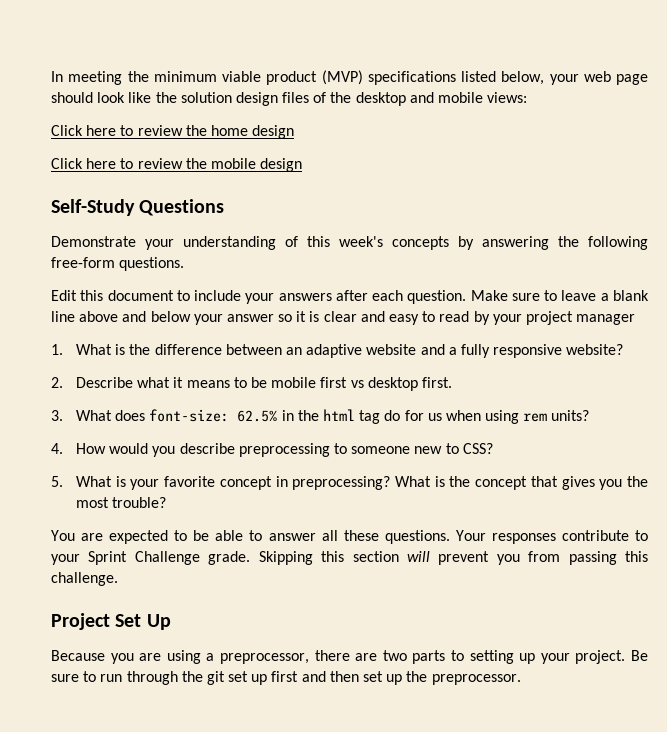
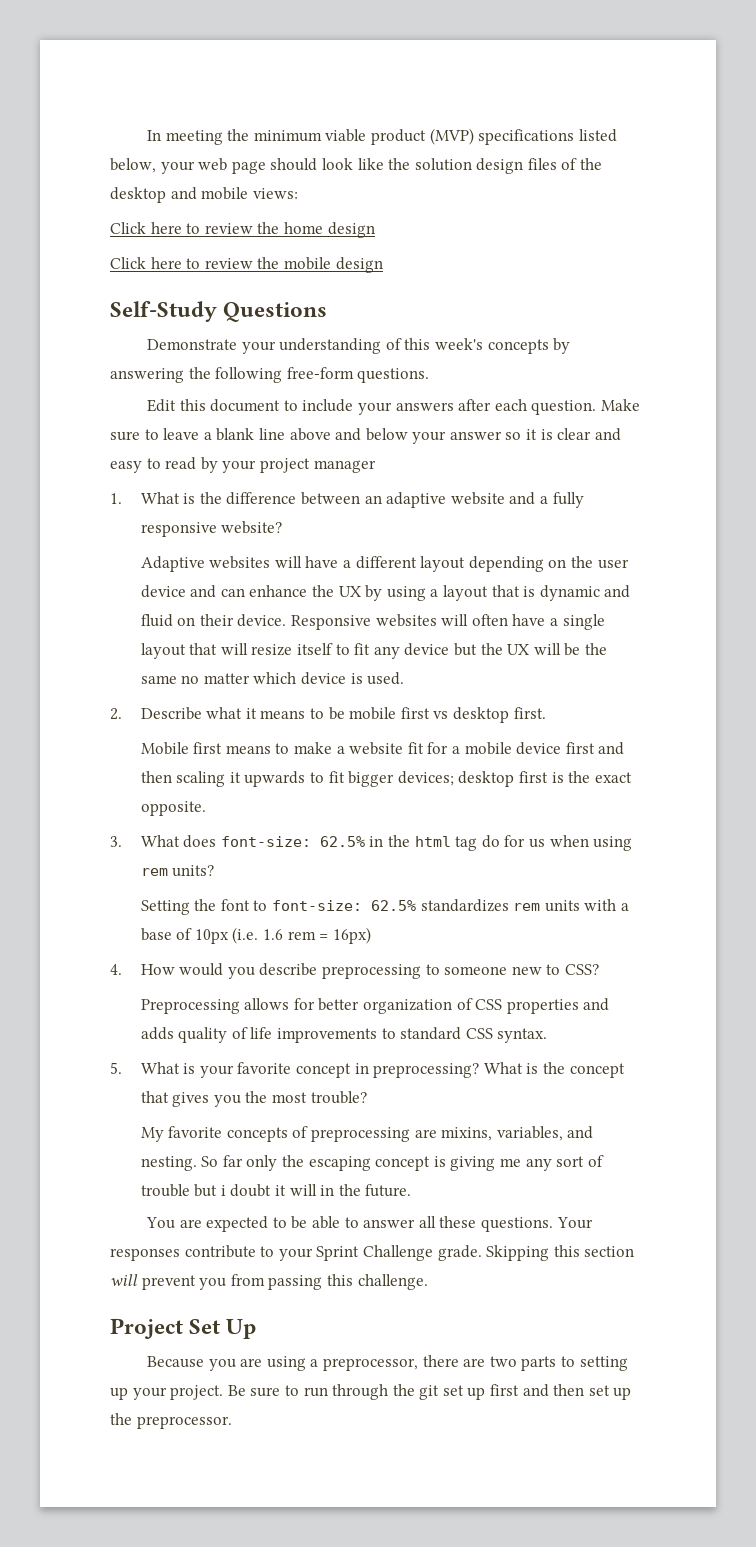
(624, 349) none -> [140,556,629,572] [140,585,631,601] [140,614,605,630] [140,643,607,659] [140,672,405,685] // Adaptive websites will have a different layout depending on the user device and can enhance the UX by using a layout that is dynamic and fluid on their device. Responsive websites will often have a single layout that will resize itself to fit any device but the UX will be the same no matter which device is used.
(452, 382) none -> [140,742,625,755] [140,771,632,787] [140,801,206,816] // Mobile first means to make a website fit for a mobile device first and then scaling it upwards to fit bigger devices; desktop first is the exact opposite.
(590, 415) none -> [140,899,630,915] [140,927,371,944] // Setting the font to font-size: 62.5% standardizes rem units with a base of 10px (i.e. 1.6 rem = 16px)
(493, 448) none -> [140,998,610,1014] [140,1027,548,1043] // Preprocessing allows for better organization of CSS properties and adds quality of life improvements to standard CSS syntax.
(167, 502) none -> [140,1126,594,1142] [140,1155,604,1171] [140,1184,412,1197] // My favorite concepts of preprocessing are mixins, variables, and nesting. So far only the escaping concept is giving me any sort of trouble but i doubt it will in the future.

